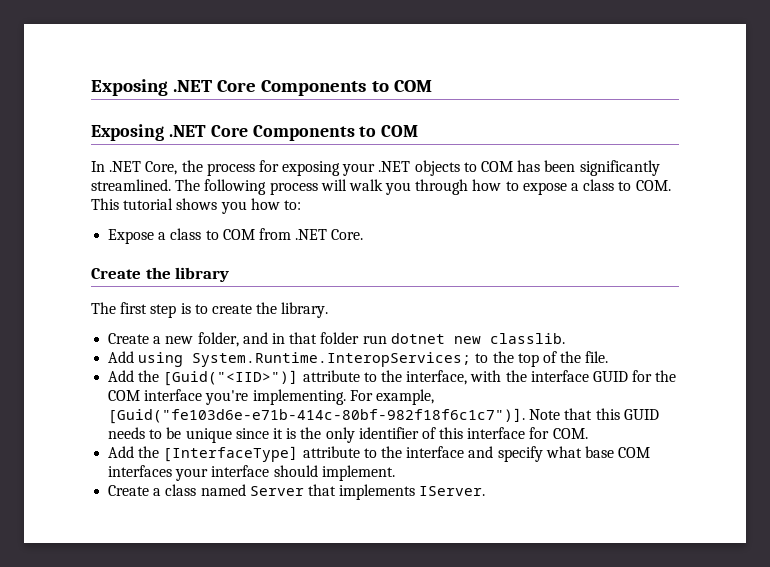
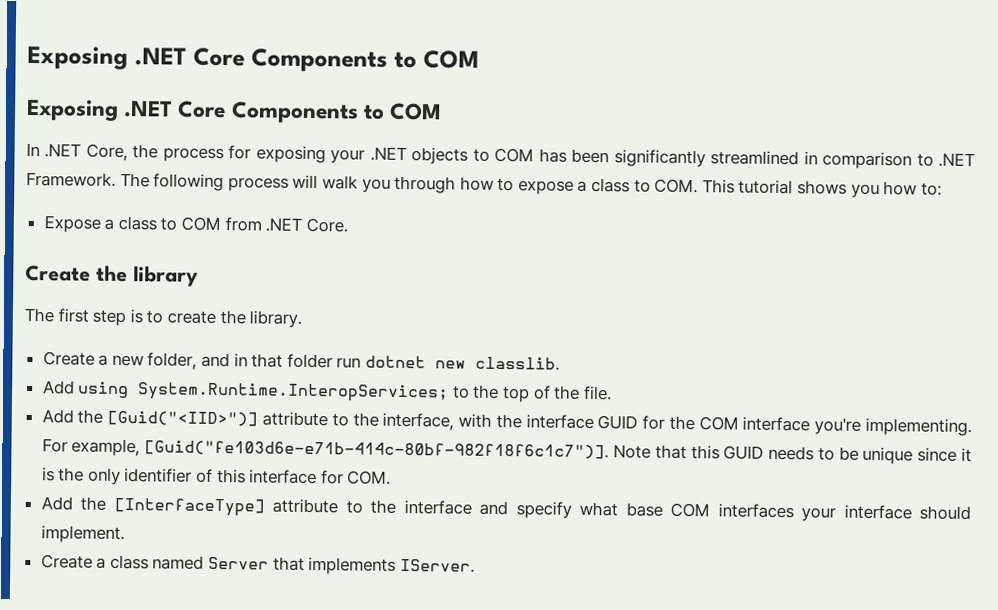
[91,179,171,191] streamlined. -> [710,150,976,170] [26,171,116,187] streamlined in comparison to .NET Framework.

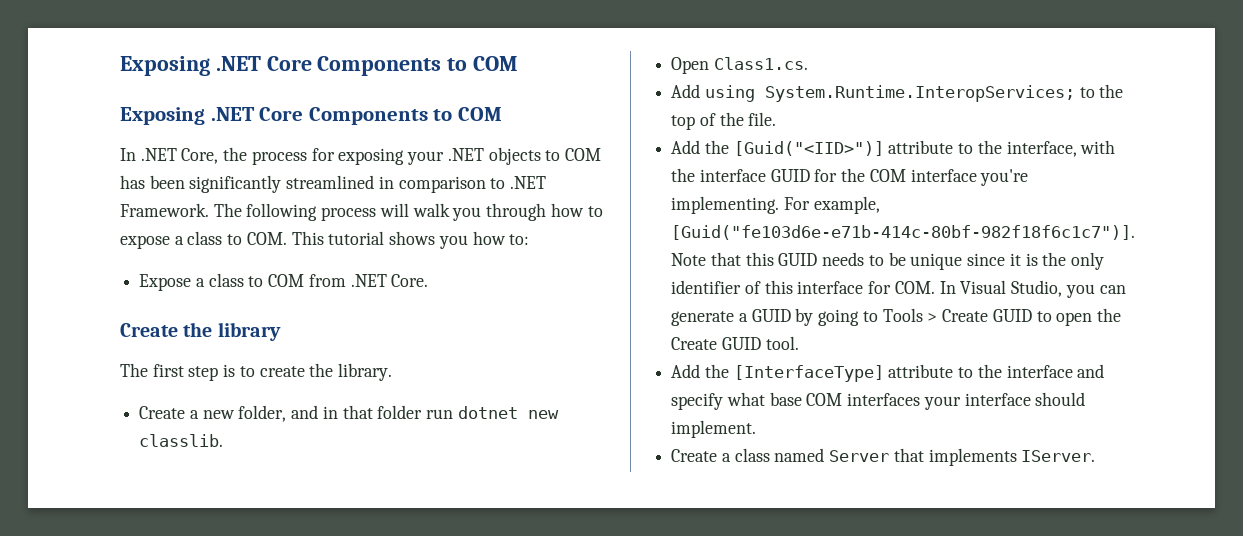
(561, 363) none -> [671,57,808,74] // Open Class1.cs.
(392, 477) none -> [939,280,1126,298] [671,308,1121,326] [671,336,799,350] In Visual Studio, you can generate a GUID by going to Tools > Create GUID to open the Create GUID tool.

